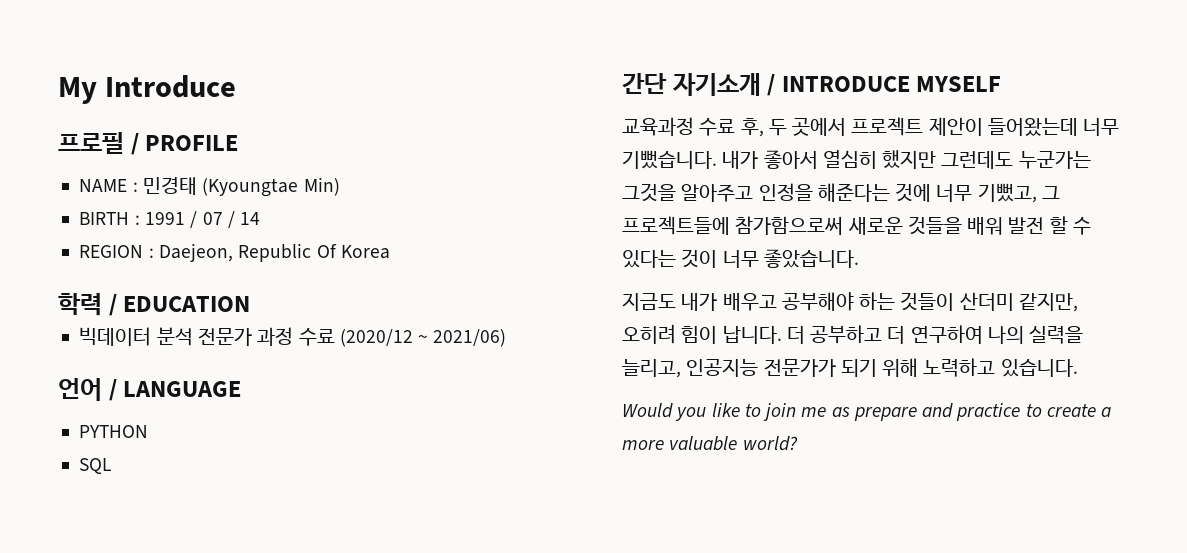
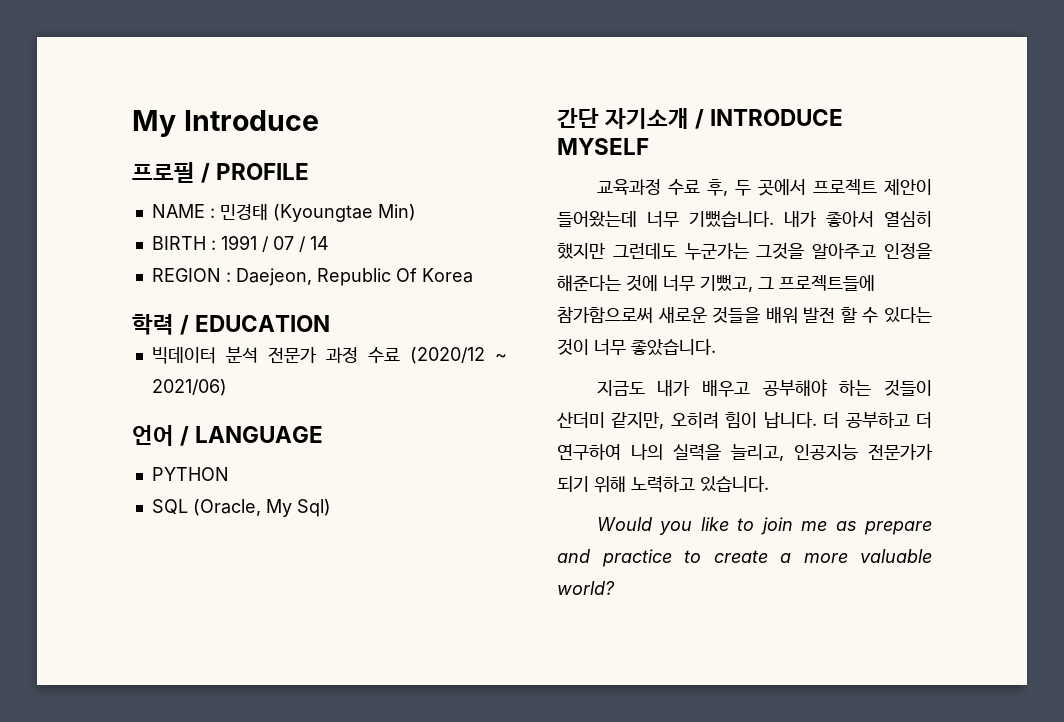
(112, 466) none -> [192,499,331,517] (Oracle, My Sql)

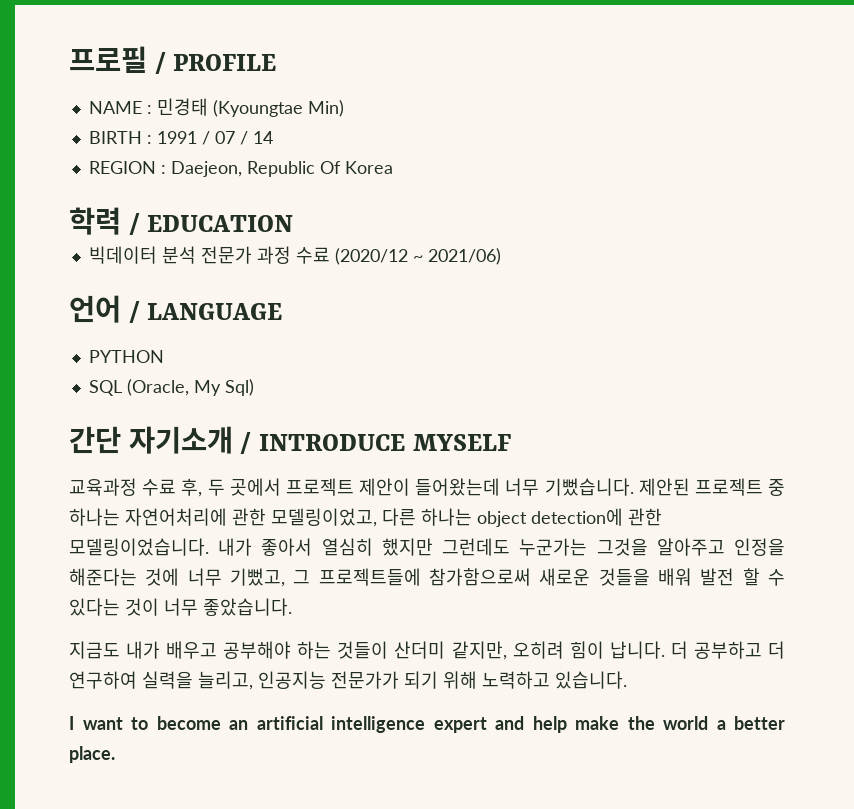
[132,110,319,137] My Introduce // -> (69, 59) none
(774, 219) none -> [638,478,785,496] [69,508,662,527] [69,538,209,556] 제안된 프로젝트 중 하나는 자연어처리에 관한 모델링이었고, 다른 하나는 object detection에 관한 모델링이었습니다.
[631,443,663,460] 나의 -> (137, 680) none
[596,517,932,535] [557,549,932,567] [557,581,615,595] Would you like to join me as prepare and practice to create a more valuable world? -> [69,716,785,733] [69,746,115,763] I want to become an artificial intelligence expert and help make the world a better place.

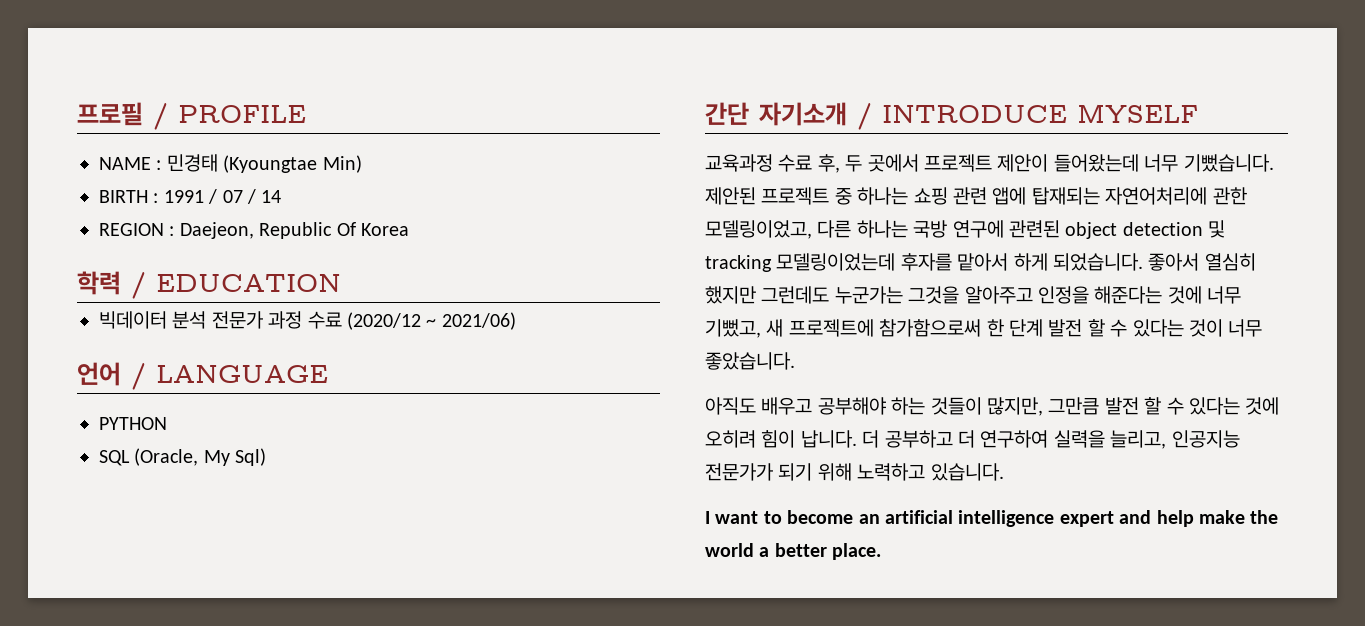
(120, 517) none -> [913,187,1100,205] 쇼핑 관련 앱에 탑재되는
[477,508,662,527] [69,538,253,556] object detection에 관한 모델링이었습니다. 내가 -> [913,220,1226,239] [705,253,1143,272] 국방 연구에 관련된 object detection 및 tracking 모델링이었는데 후자를 맡아서 하게 되었습니다.
[293,568,692,586] 그 프로젝트들에 참가함으로써 새로운 것들을 배워 -> [766,319,1043,337] 새 프로젝트에 참가함으로써 한 단계
[69,641,161,659] 지금도 내가 -> [705,397,756,415] 아직도
[394,641,507,660] 산더미 같지만, -> [987,397,1280,416] 많지만, 그만큼 발전 할 수 있다는 것에

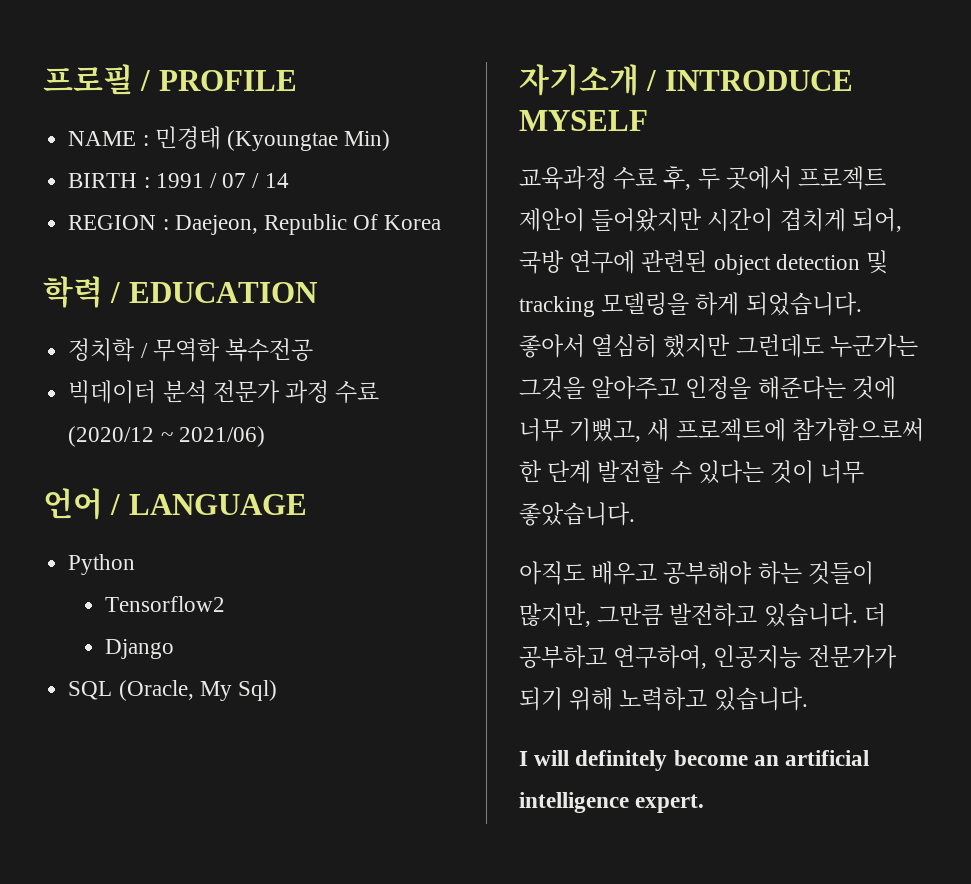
(341, 283) none -> [68,338,313,362] // 정치학 / 무역학 복수전공
[99,417,167,430] PYTHON -> [68,554,136,575] [105,596,226,612] [105,639,175,659] Python // Tensorflow2 // Django
[705,102,749,125] 간단 -> (277, 690) none
[1053,154,1274,172] [705,187,1247,205] [705,220,908,239] 들어왔는데 너무 기뻤습니다. 제안된 프로젝트 중 하나는 쇼핑 관련 앱에 탑재되는 자연어처리에 관한 모델링이었고, 다른 하나는 -> [591,208,902,232] 들어왔지만 시간이 겹치게 되어,
[776,253,1009,271] 모델링이었는데 후자를 맡아서 -> [601,292,690,315] 모델링을
[1048,319,1105,337] 발전 할 -> [597,460,665,483] 발전할
[1104,397,1280,415] [705,430,1167,449] 발전 할 수 있다는 것에 오히려 힘이 납니다. 더 공부하고 더 연구하여 실력을 늘리고, -> [669,603,886,627] [519,645,708,669] 발전하고 있습니다. 더 공부하고 연구하여,
[715,511,782,524] want to -> [534,750,668,771] will definitely
[1059,510,1279,527] [705,543,882,560] expert and help make the world a better place. -> [635,794,705,813] expert.

